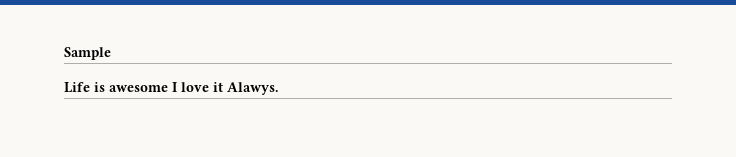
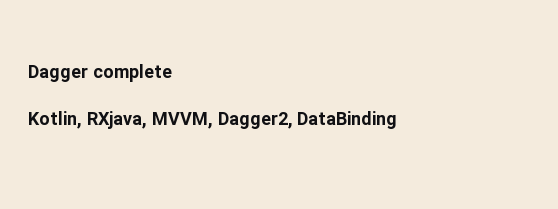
[64,47,111,60] [64,82,279,95] Sample // Life is awesome I love it Alawys. -> [28,64,172,82] [28,111,398,129] Dagger complete // Kotlin, RXjava, MVVM, Dagger2, DataBinding

